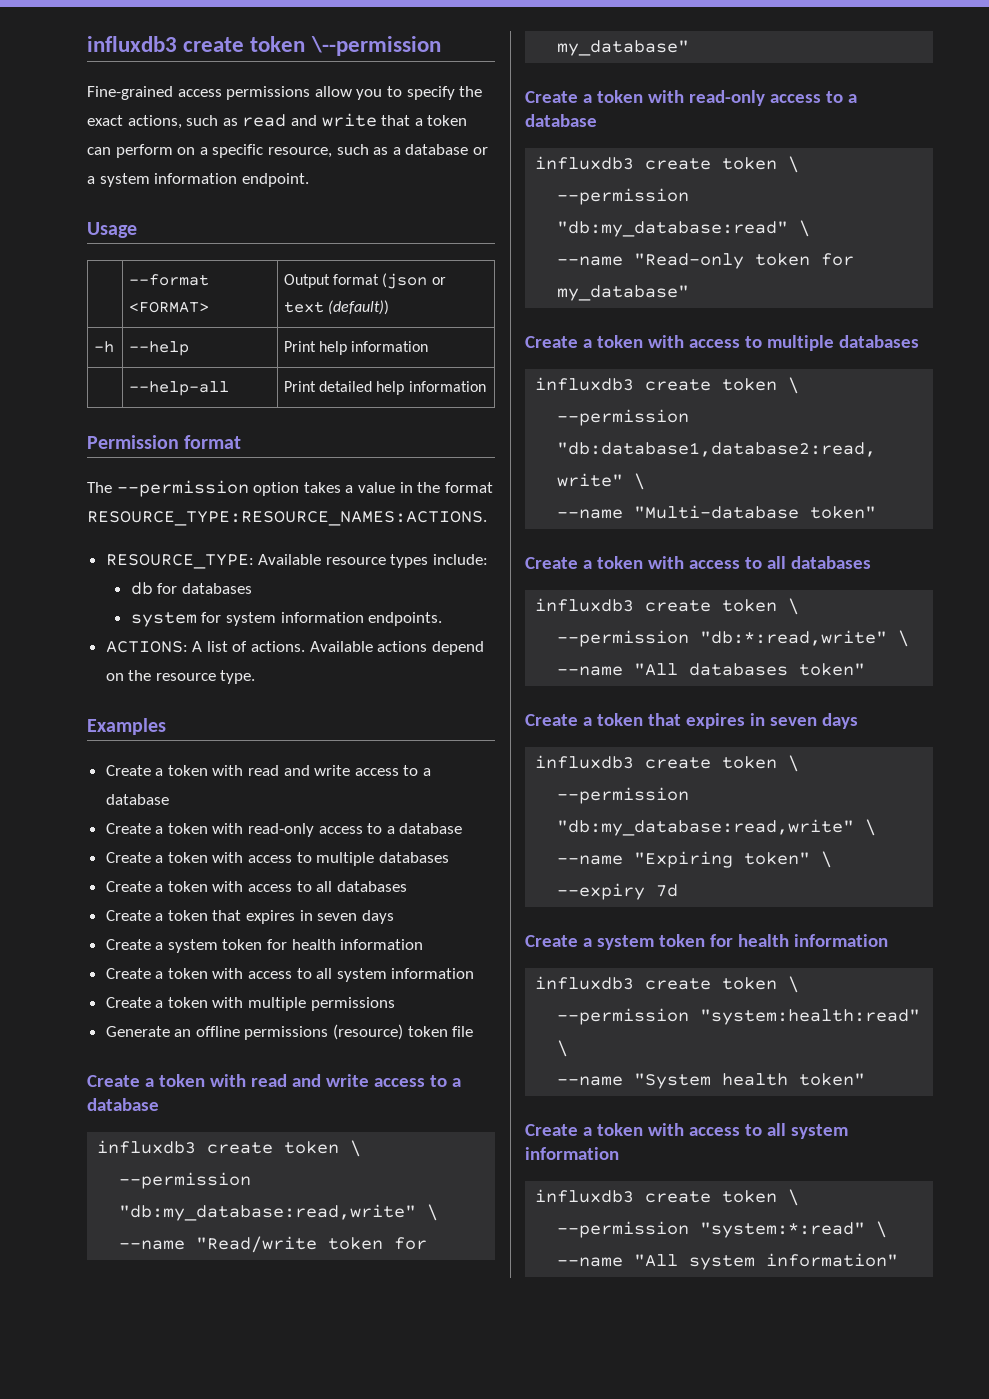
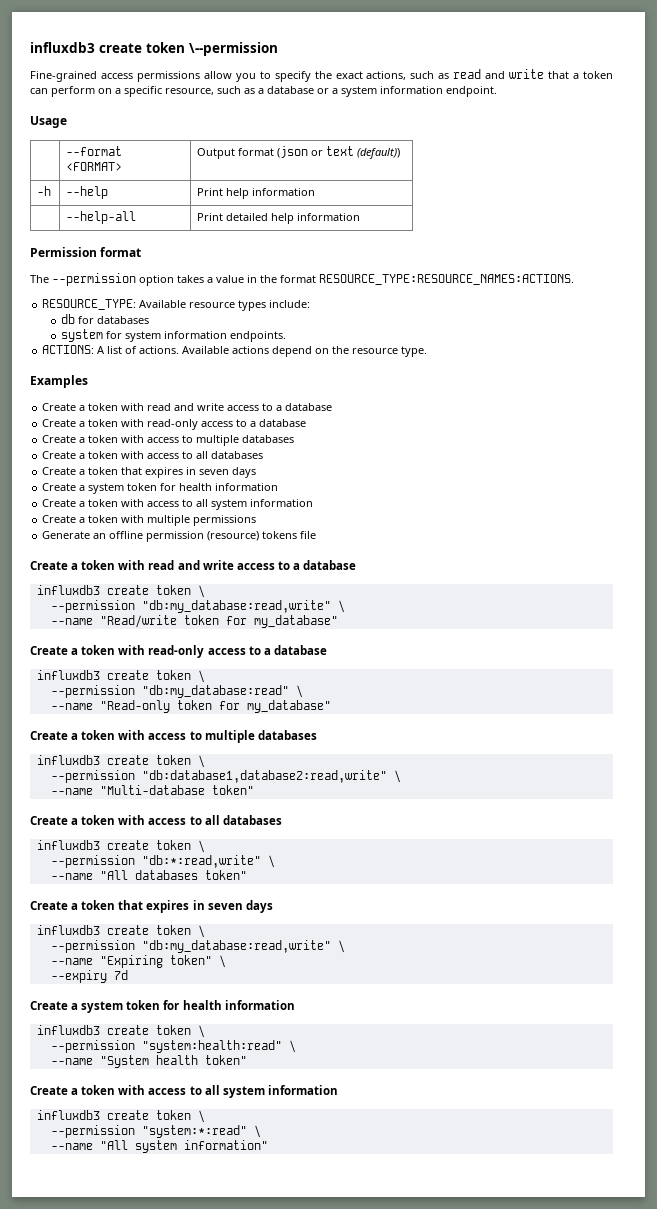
[244,1024,448,1040] permissions (resource) token -> [146,531,298,542] permission (resource) tokens

